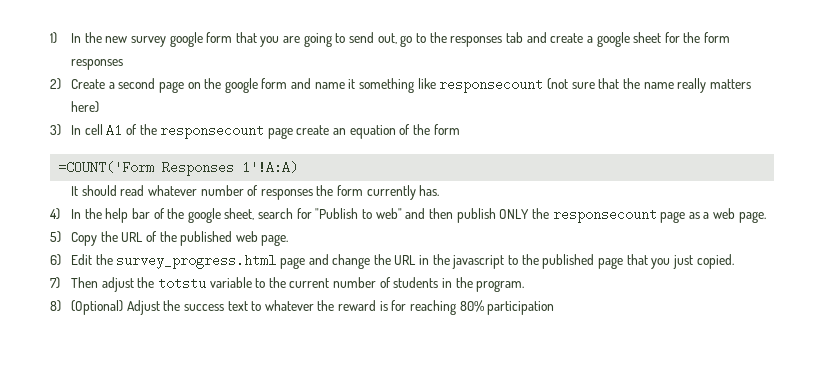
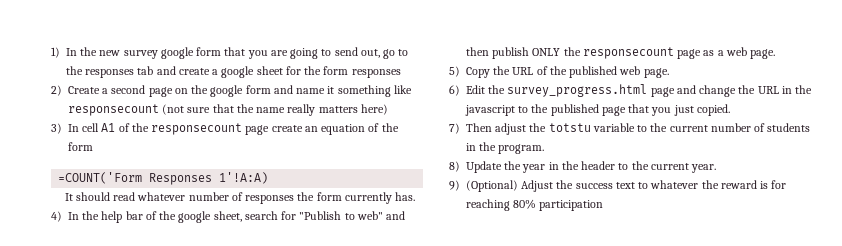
(61, 306) none -> [466,161,717,173] [449,180,460,191] Update the year in the header to the current year. // 9)

